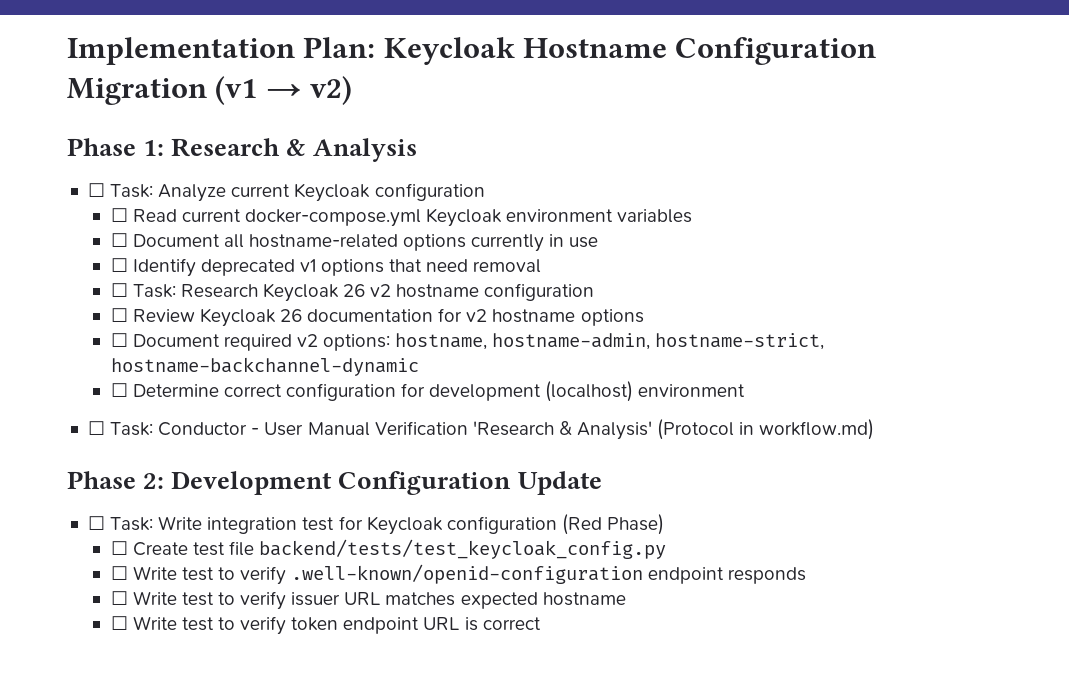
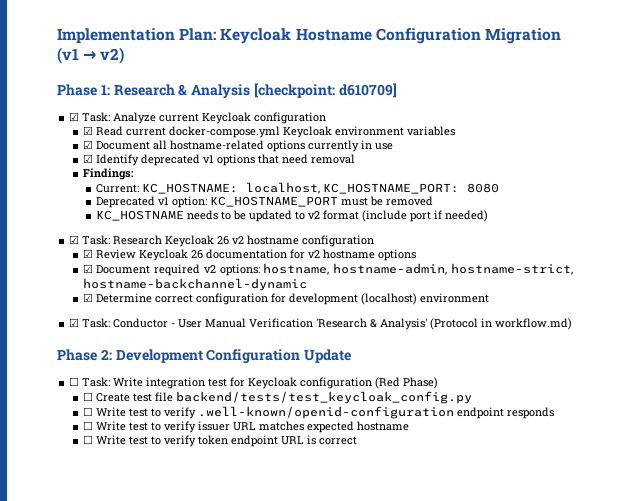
[87,183,105,197] // ☐ -> [253,83,397,98] [69,112,80,121] [checkpoint: d610709] // ☑
[110,208,128,222] ☐ -> [82,126,93,135] ☑
[110,233,128,247] ☐ -> [82,140,93,149] ☑
[110,258,128,272] ☐ -> [82,154,93,163] ☑
[110,283,128,297] ☐ -> [82,168,134,180] [95,182,499,194] [95,196,433,208] [95,210,488,222] [69,235,80,244] Findings: // Current: KC_HOSTNAME: localhost, KC_HOSTNAME_PORT: 8080 // Deprecated v1 option: KC_HOSTNAME_PORT must be removed // KC_HOSTNAME needs to be updated to v2 format (include port if needed) // ☑
[110,308,128,322] ☐ -> [82,249,93,258] ☑
[110,333,128,347] ☐ -> [82,264,93,273] ☑
[110,383,128,397] ☐ -> [82,293,93,302] ☑
[87,421,105,435] ☐ -> [69,318,80,327] ☑

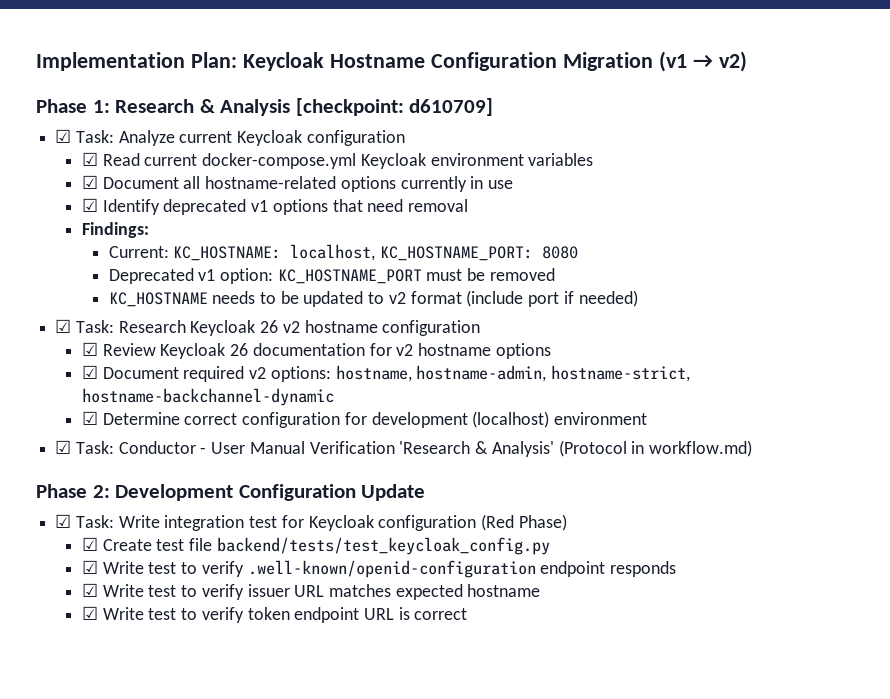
[69,377,80,386] ☐ -> [55,514,72,528] ☑
[82,392,93,401] ☐ -> [81,537,98,551] ☑
[82,407,93,416] ☐ -> [81,560,98,574] ☑
[82,421,93,430] ☐ -> [81,583,98,597] ☑
[82,435,93,444] ☐ -> [81,606,98,620] ☑

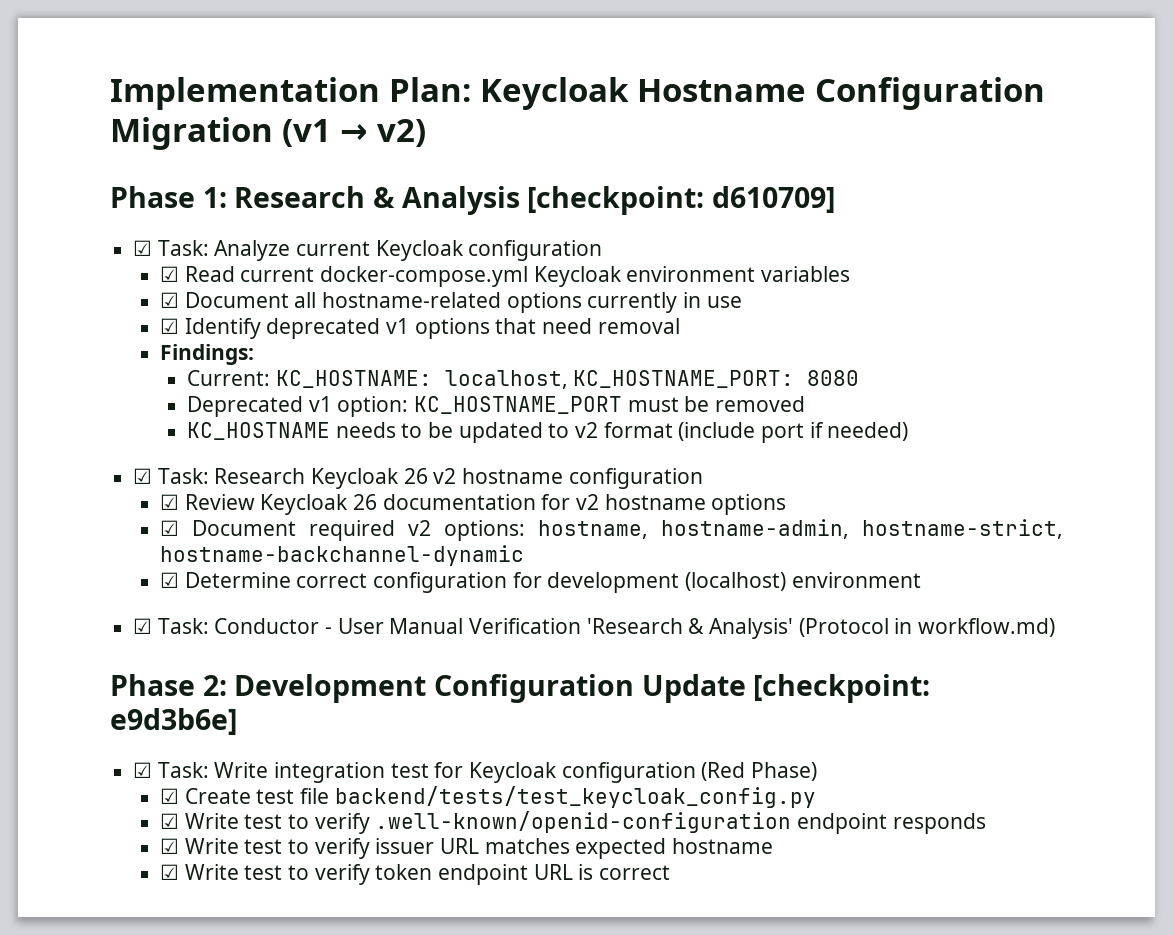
(426, 492) none -> [753,674,931,703] [110,708,237,735] [checkpoint: e9d3b6e]

